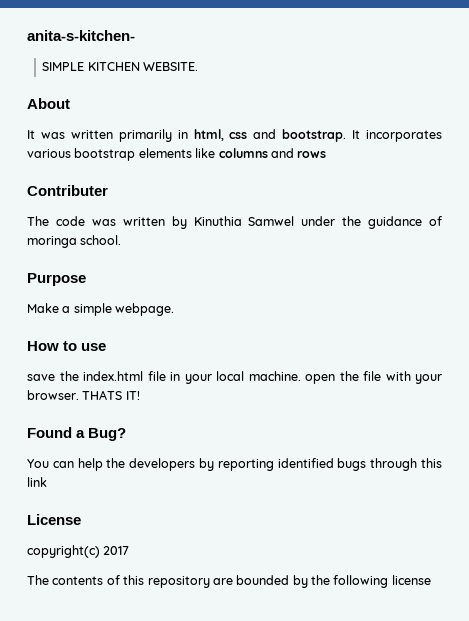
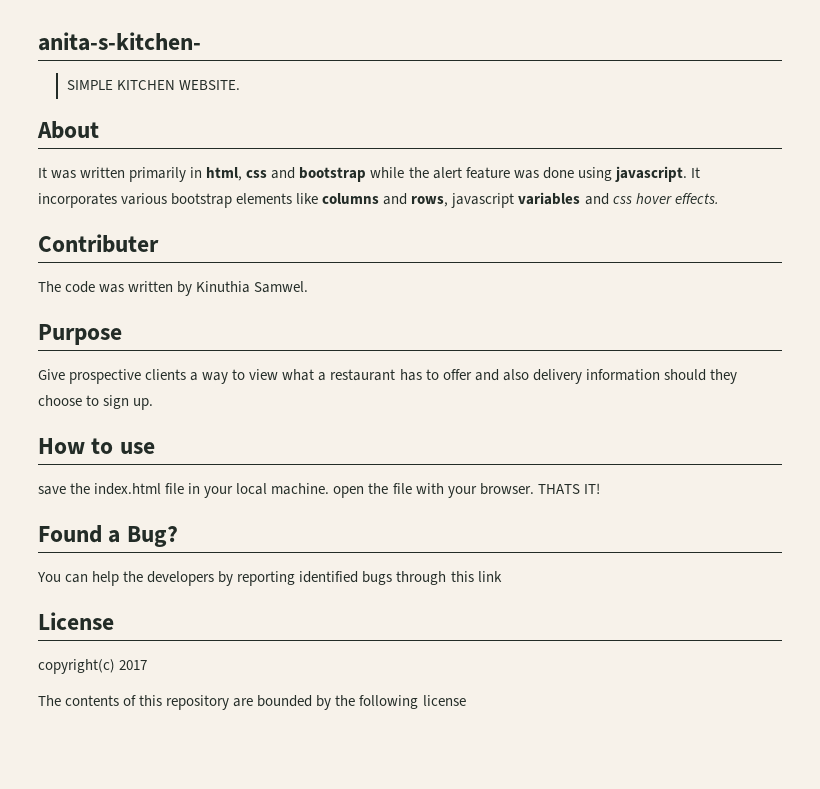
[282,129,347,142] bootstrap. -> [299,166,687,182] bootstrap while the alert feature was done using javascript.
[297,151,327,158] rows -> [411,192,719,208] rows, javascript variables and css hover effects.
[248,216,442,229] [27,235,122,248] [27,273,86,286] [27,303,175,316] Samwel under the guidance of moringa school. // Purpose // Make a simple webpage. -> [254,281,309,293] [38,324,122,345] [38,369,737,384] [38,395,154,410] Samwel. // Purpose // Give prospective clients a way to view what a restaurant has to offer and also delivery information should they choose to sign up.

